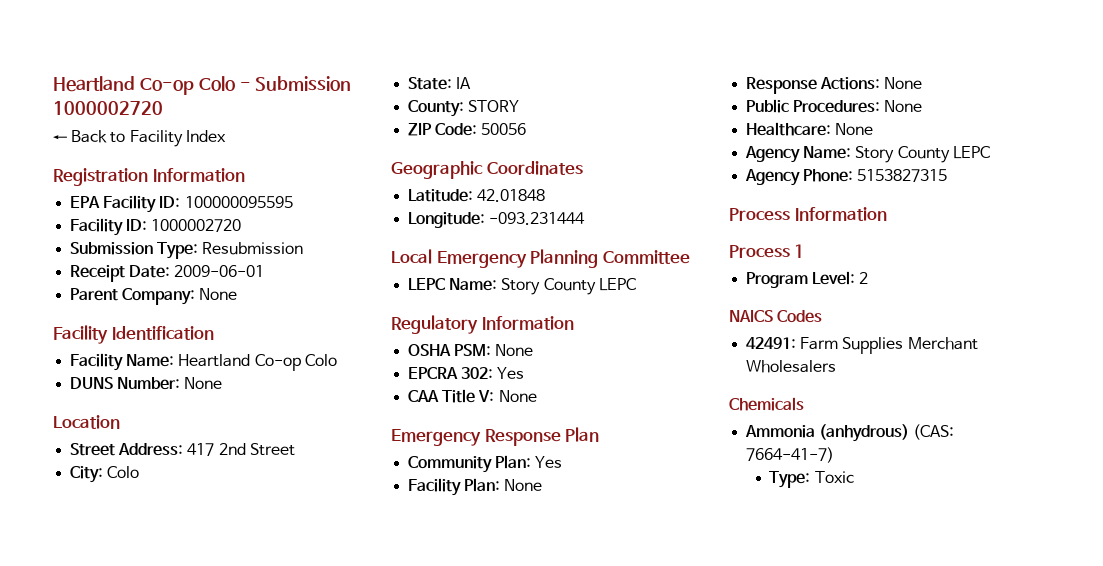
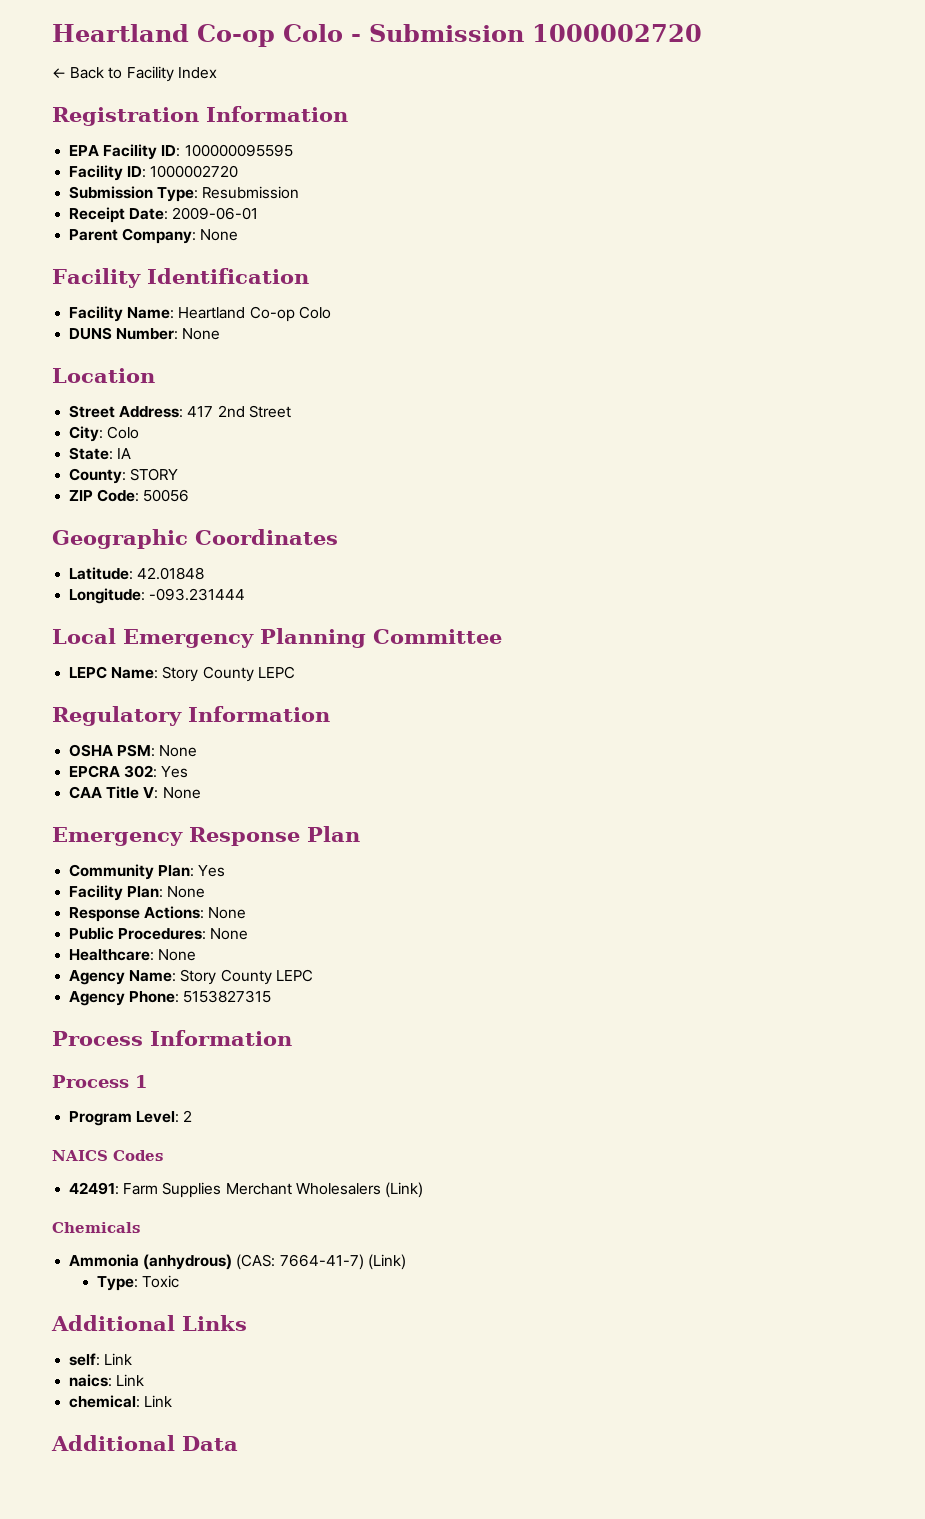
(837, 366) none -> [384,1182,423,1198] (Link)
(835, 455) none -> [367,1254,406,1270] (Link)
(854, 477) none -> [51,1315,247,1331] [69,1353,133,1366] [69,1374,145,1387] [69,1395,173,1408] [51,1435,238,1451] // Additional Links // self: Link // naics: Link // chemical: Link // Additional Data

